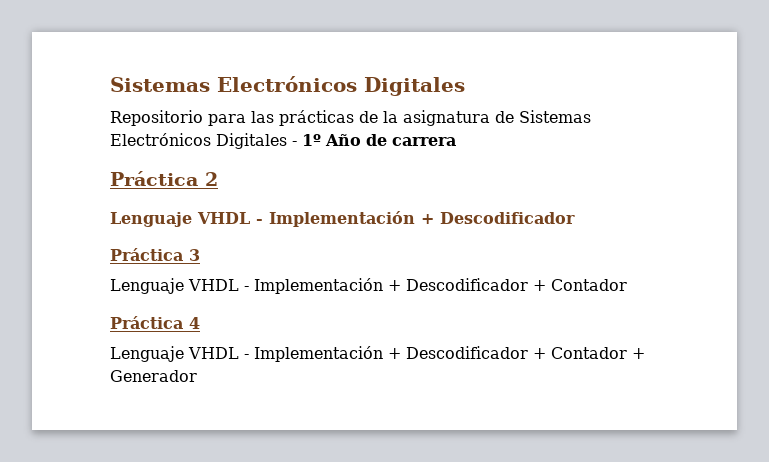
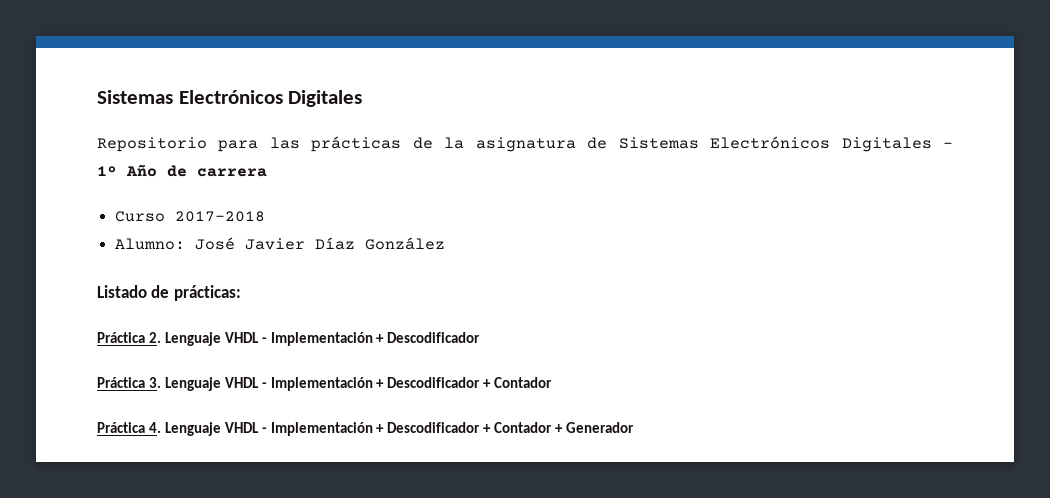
[110,171,218,186] // Práctica 2 // -> [115,211,266,222] [115,237,446,250] [97,285,241,301] [97,332,161,343] // Curso 2017-2018 // Alumno: José Javier Díaz González // Listado de prácticas: // Práctica 2.
[189,249,200,261] 3 // -> [148,377,161,388] 3.
[189,317,200,329] 4 // -> [148,422,161,433] 4.

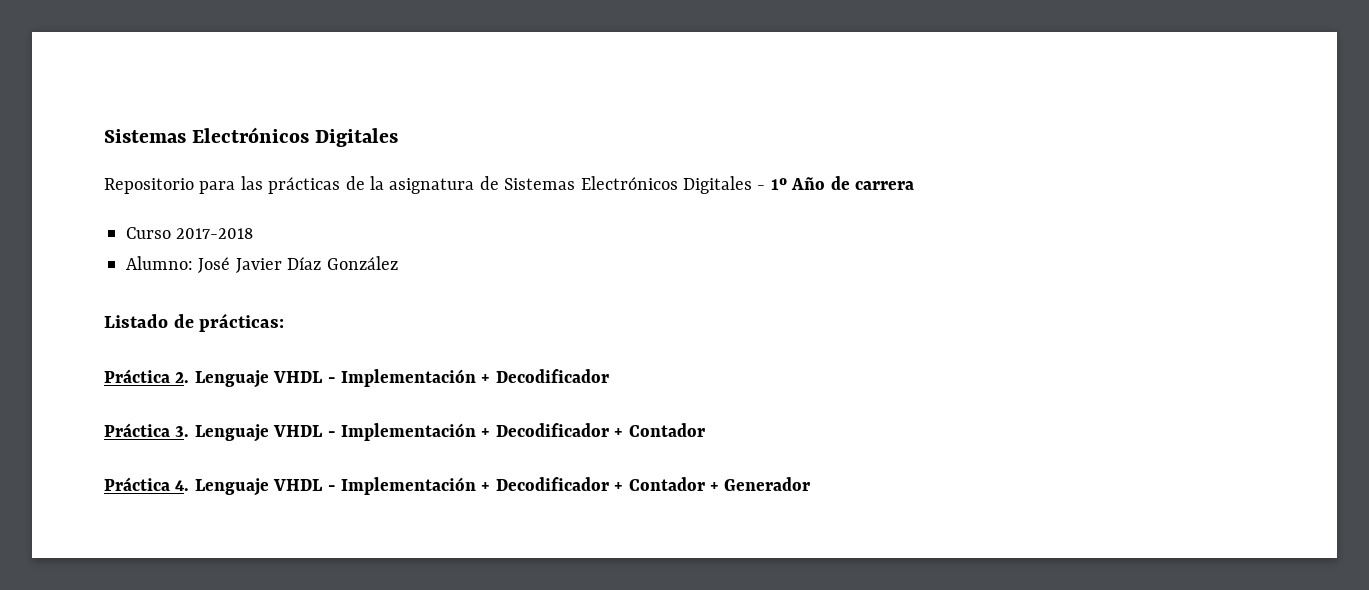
[387,332,481,343] Descodificador -> [495,369,609,383] Decodificador
[387,377,481,388] Descodificador -> [495,423,609,437] Decodificador
[387,422,481,433] Descodificador -> [495,477,609,491] Decodificador

